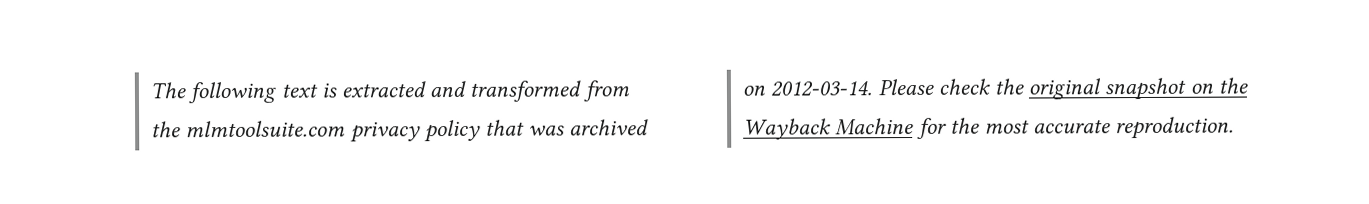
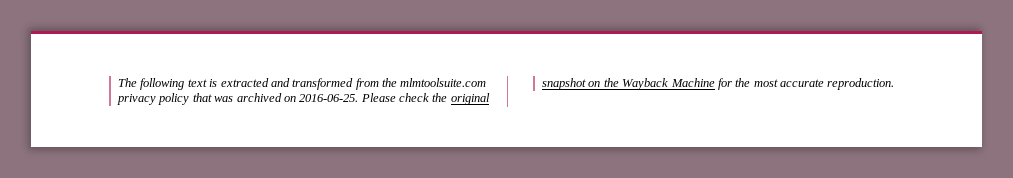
[770,80,873,97] 2012-03-14. -> [299,94,359,102] 2016-06-25.

